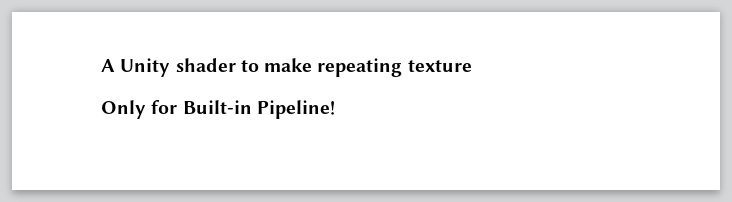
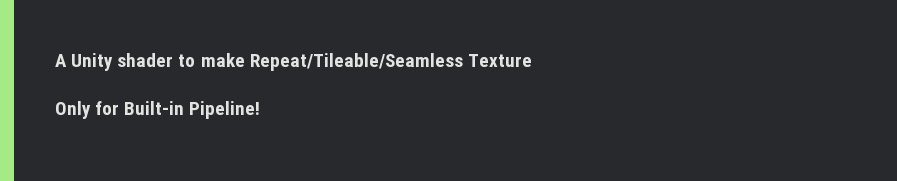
[317,58,472,77] repeating texture -> [249,53,532,71] Repeat/Tileable/Seamless Texture

